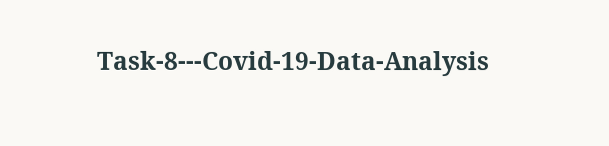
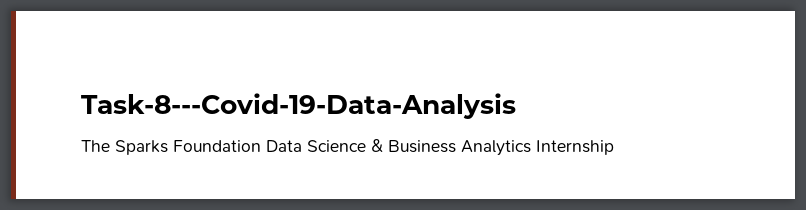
(490, 63) none -> [81,139,614,156] // The Sparks Foundation Data Science & Business Analytics Internship

